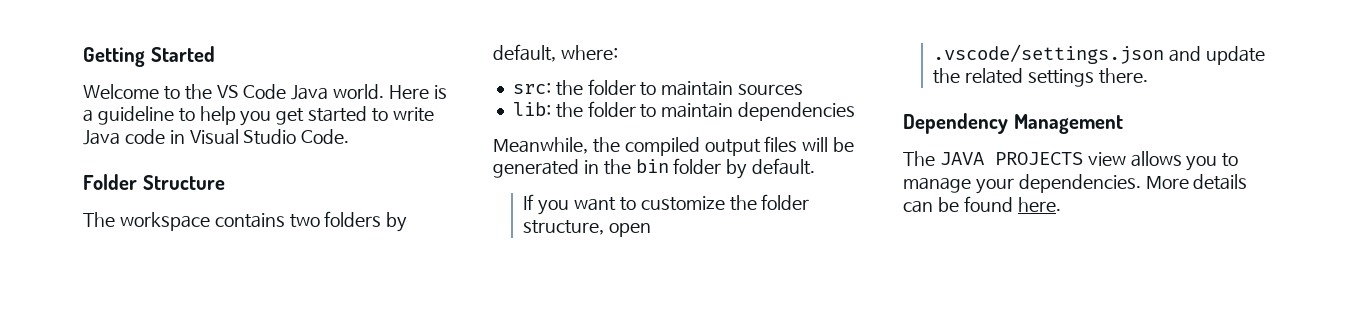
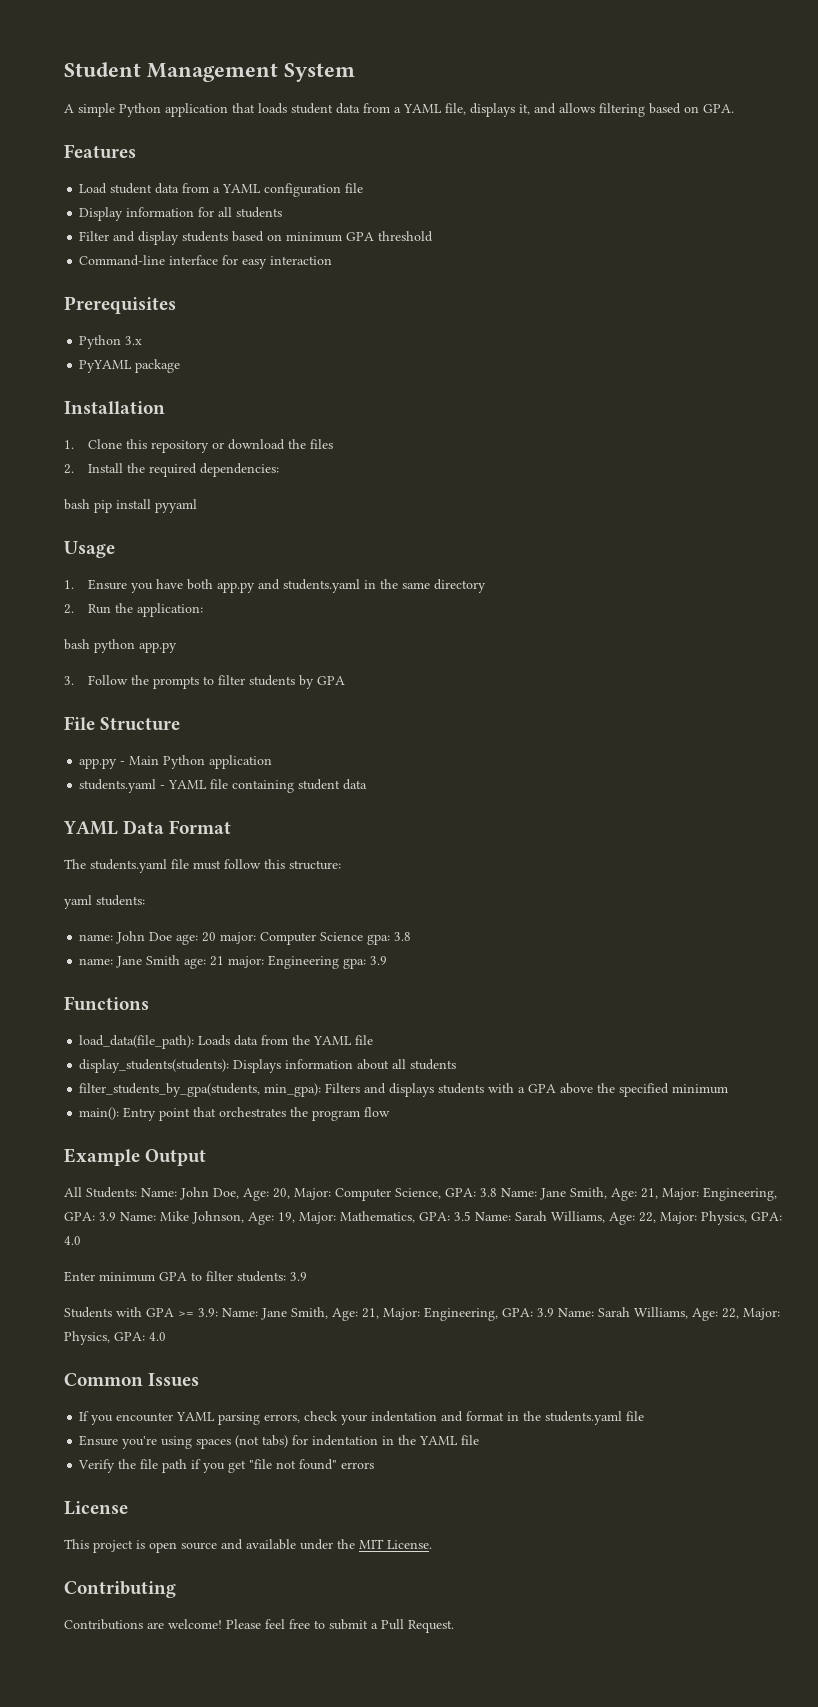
[83,46,215,67] [83,84,447,100] [83,106,434,126] [83,129,350,145] [83,174,225,190] [83,211,408,232] [493,44,618,62] [512,79,804,96] [512,101,856,121] [493,136,855,156] [493,158,816,179] [523,194,810,215] [523,220,652,237] [933,44,1265,65] [933,68,1148,87] [903,113,1123,134] [903,151,1239,171] [903,174,1248,194] [903,196,1061,213] Getting Started // Welcome to the VS Code Java world. Here is a guideline to help you get started to write Java code in Visual Studio Code. // Folder Structure // The workspace contains two folders by default, where: // src: the folder to maintain sources // lib: the folder to maintain dependencies // Meanwhile, the compiled output files will be generated in the bin folder by default. // If you want to customize the folder structure, open .vscode/settings.json and update the related settings there. // Dependency Management // The JAVA PROJECTS view allows you to manage your dependencies. More details can be found here. -> [64,62,355,82] [64,103,734,117] [64,144,136,159] [79,183,364,197] [79,207,283,221] [79,231,434,245] [79,255,333,269] [64,296,176,314] [79,335,143,349] [79,359,181,373] [64,401,165,414] [64,439,333,453] [64,463,279,477] [64,499,197,513] [64,541,115,558] [64,579,486,593] [64,603,203,617] [64,639,177,653] [64,675,345,689] [64,716,181,731] [79,755,273,769] [79,779,368,793] [63,820,232,835] [64,859,341,873] [64,895,145,909] [79,931,412,945] [79,955,388,969] [64,996,149,1011] [79,1035,374,1049] [79,1059,457,1073] [79,1083,729,1097] [79,1107,391,1121] [64,1148,207,1166] [64,1187,777,1201] [64,1211,782,1225] [64,1236,81,1245] [64,1271,307,1282] [64,1307,780,1321] [64,1331,166,1345] [64,1373,200,1387] [79,1411,645,1425] [79,1435,480,1449] [78,1459,375,1473] [64,1501,128,1515] [64,1539,432,1553] [64,1581,176,1598] [64,1619,454,1633] Student Management System // A simple Python application that loads student data from a YAML file, displays it, and allows filtering based on GPA. // Features // Load student data from a YAML configuration file // Display information for all students // Filter and display students based on minimum GPA threshold // Command-line interface for easy interaction // Prerequisites // Python 3.x // PyYAML package // Installation // 1. Clone this repository or download the files // 2. Install the required dependencies: // bash pip install pyyaml // Usage // 1. Ensure you have both app.py and students.yaml in the same directory // 2. Run the application: // bash python app.py // 3. Follow the prompts to filter students by GPA // File Structure // app.py - Main Python application // students.yaml - YAML file containing student data // YAML Data Format // The students.yaml file must follow this structure: // yaml students: // name: John Doe age: 20 major: Computer Science gpa: 3.8 // name: Jane Smith age: 21 major: Engineering gpa: 3.9 // Functions // load_data(file_path): Loads data from the YAML file // display_students(students): Displays information about all students // filter_students_by_gpa(students, min_gpa): Filters and displays students with a GPA above the specified minimum // main(): Entry point that orchestrates the program flow // Example Output // All Students: Name: John Doe, Age: 20, Major: Computer Science, GPA: 3.8 Name: Jane Smith, Age: 21, Major: Engineering, GPA: 3.9 Name: Mike Johnson, Age: 19, Major: Mathematics, GPA: 3.5 Name: Sarah Williams, Age: 22, Major: Physics, GPA: 4.0 // Enter minimum GPA to filter students: 3.9 // Students with GPA >= 3.9: Name: Jane Smith, Age: 21, Major: Engineering, GPA: 3.9 Name: Sarah Williams, Age: 22, Major: Physics, GPA: 4.0 // Common Issues // If you encounter YAML parsing errors, check your indentation and format in the students.yaml file // Ensure you're using spaces (not tabs) for indentation in the YAML file // Verify the file path if you get "file not found" errors // License // This project is open source and available under the MIT License. // Contributing // Contributions are welcome! Please feel free to submit a Pull Request.

